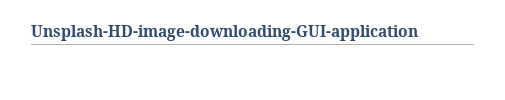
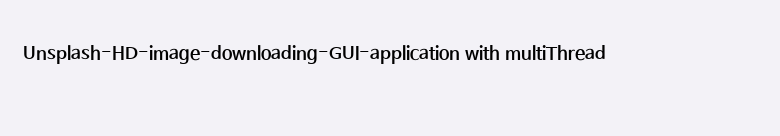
(418, 33) none -> [464,45,606,61] with multiThread

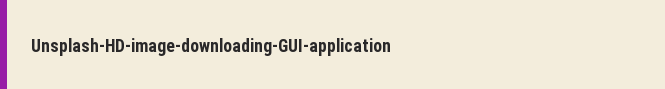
[464,45,606,61] with multiThread -> (391, 47) none

